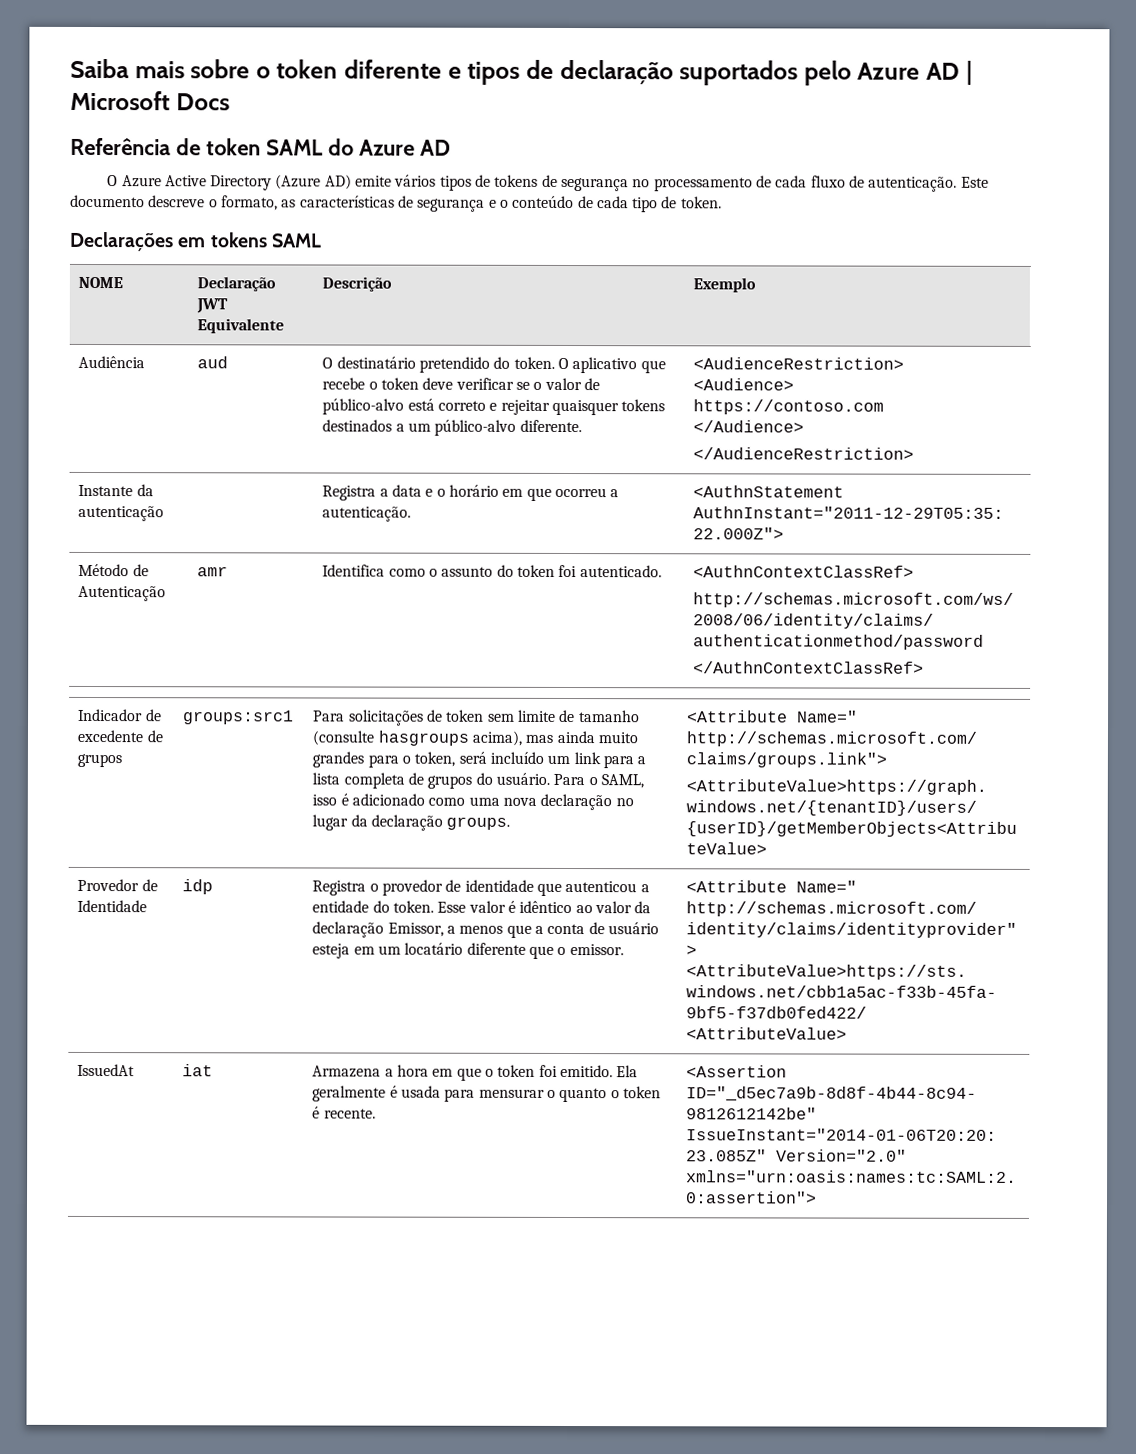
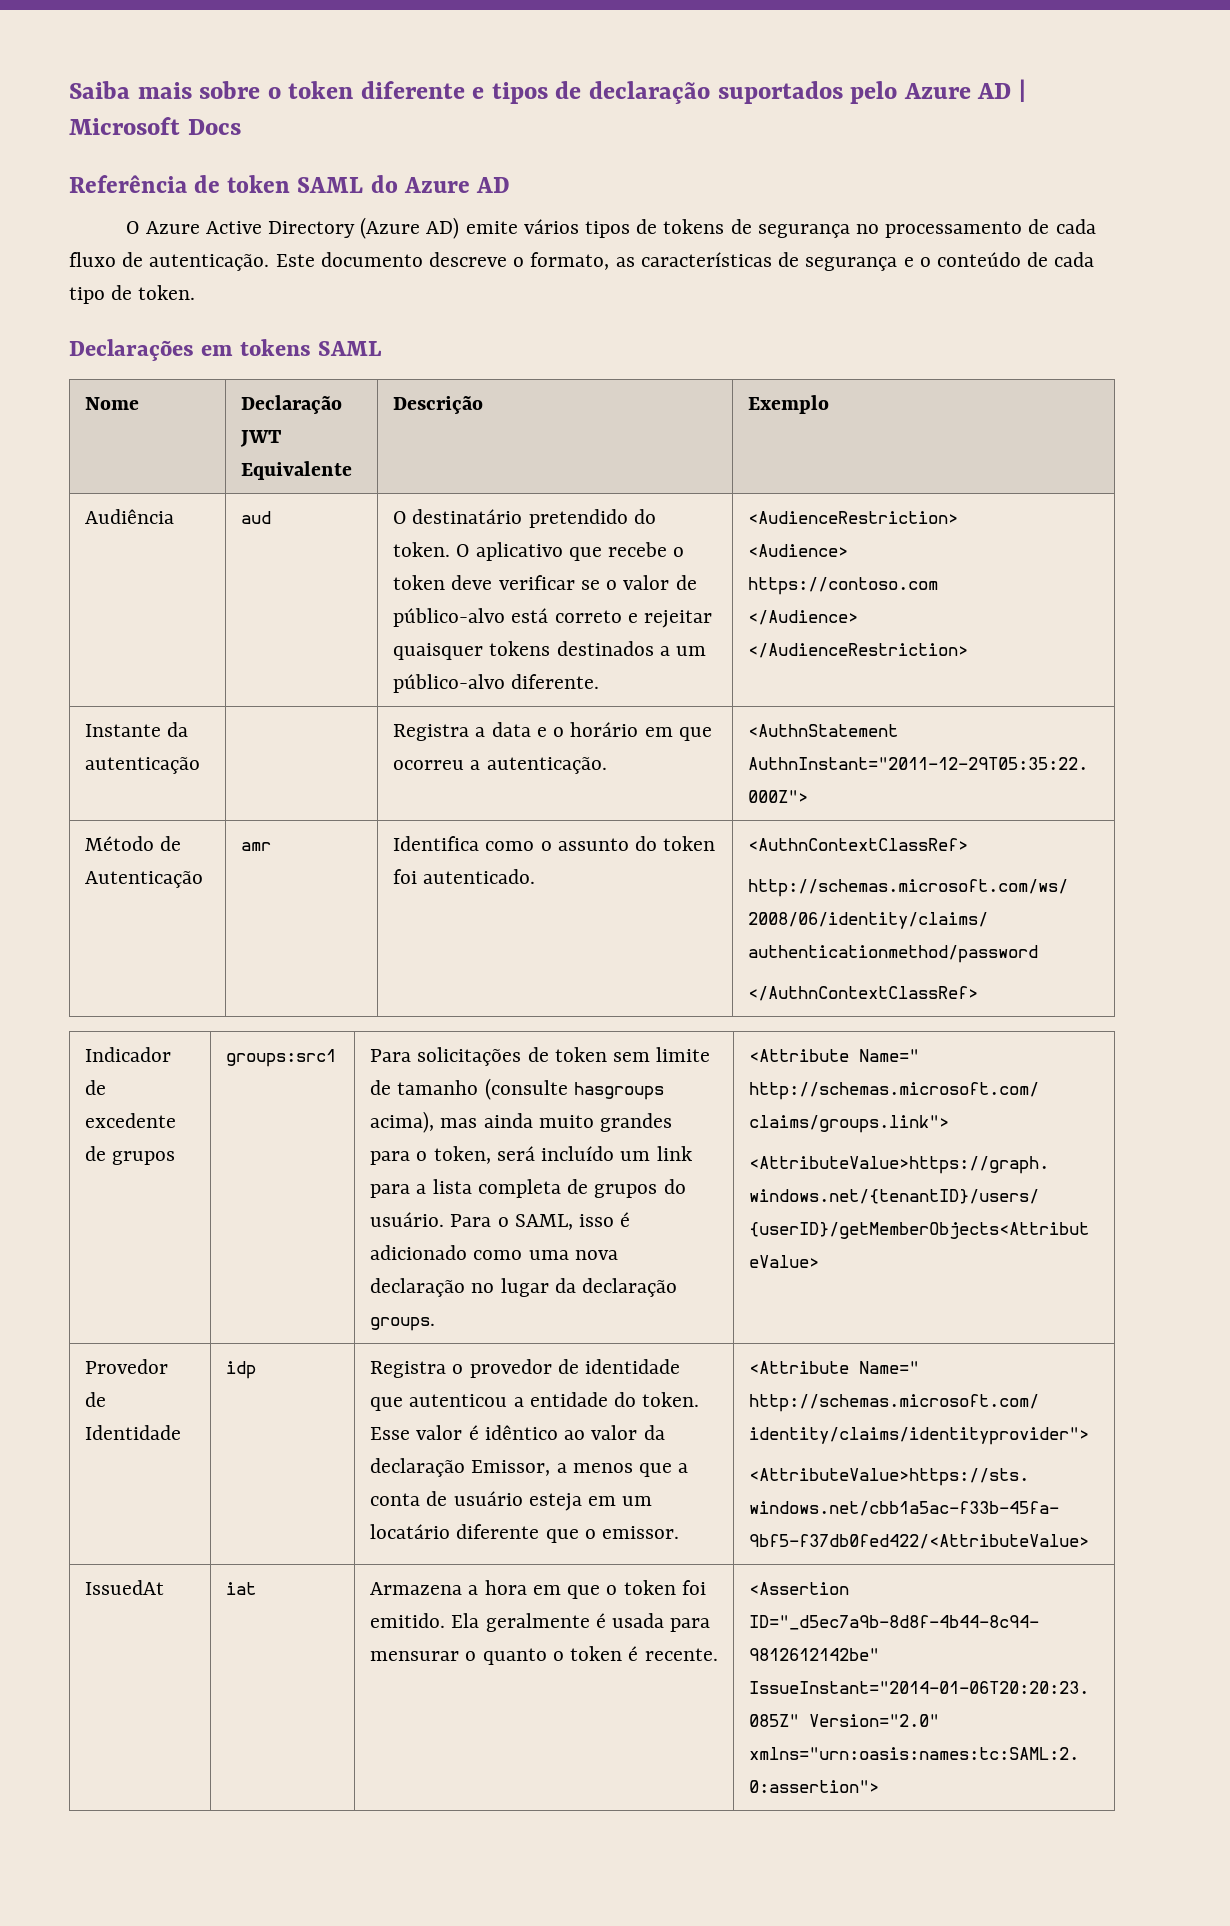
[78,276,124,289] NOME -> [85,397,140,410] Nome

